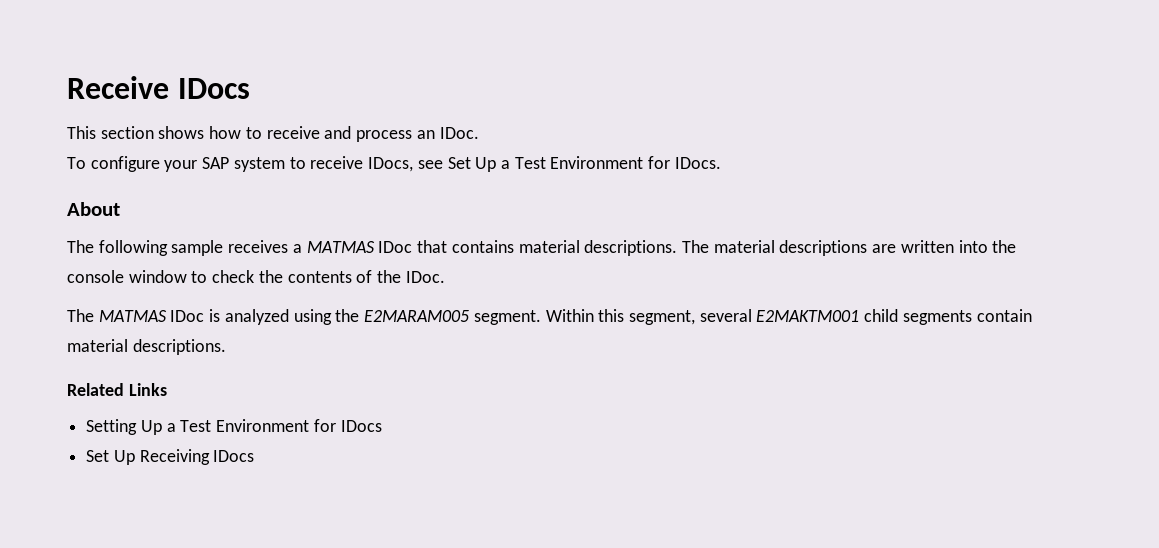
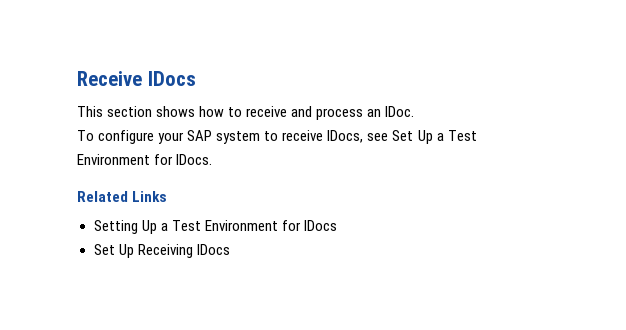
[67,202,120,216] [67,240,1017,256] [67,270,445,283] [67,309,1032,325] [67,339,226,355] // About // The following sample receives a MATMAS IDoc that contains material descriptions. The material descriptions are written into the console window to check the contents of the IDoc. // The MATMAS IDoc is analyzed using the E2MARAM005 segment. Within this segment, several E2MAKTM001 child segments contain material descriptions. -> (213, 159) none

